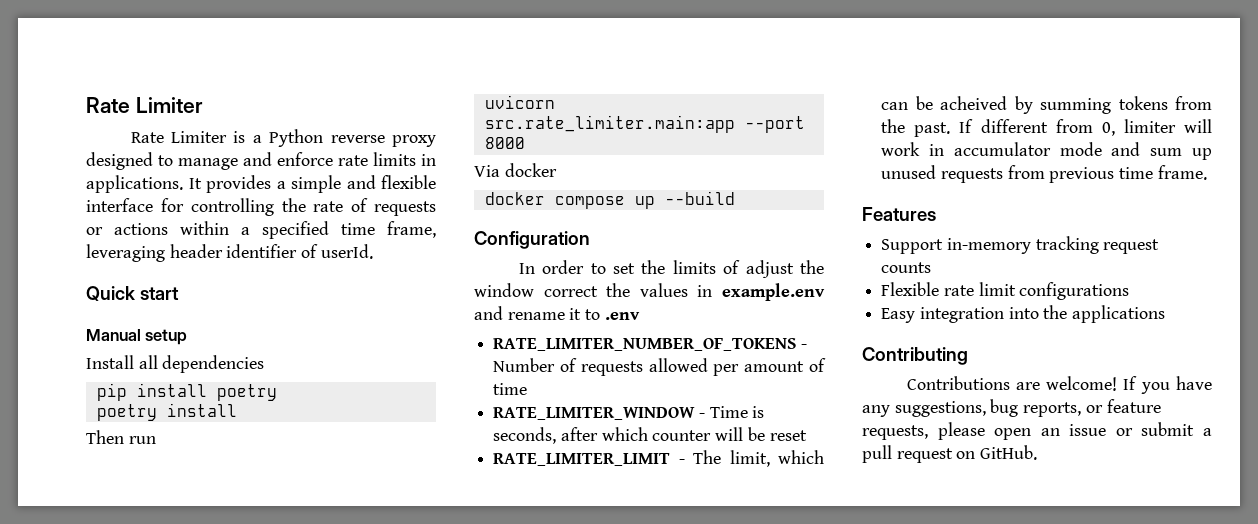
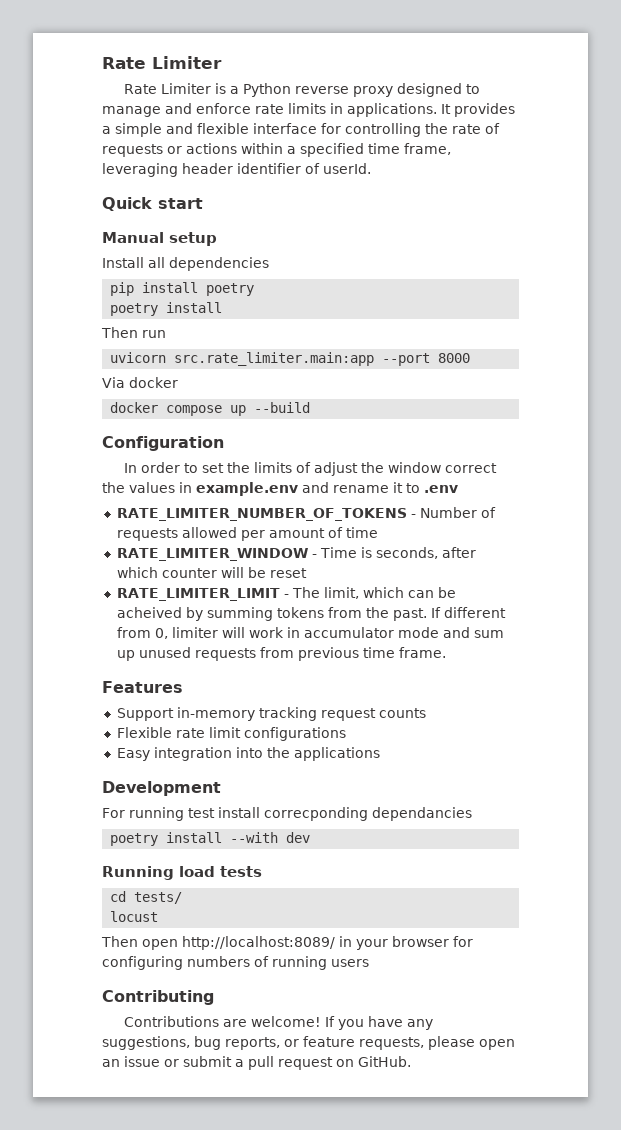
(1166, 314) none -> [102,781,221,796] [102,807,472,821] [110,832,311,846] [102,866,262,880] [110,891,183,904] [110,911,159,922] [101,936,473,950] [102,956,369,970] // Development // For running test install correcponding dependancies // poetry install --with dev // Running load tests // cd tests/ // locust // Then open http://localhost:8089/ in your browser for configuring numbers of running users

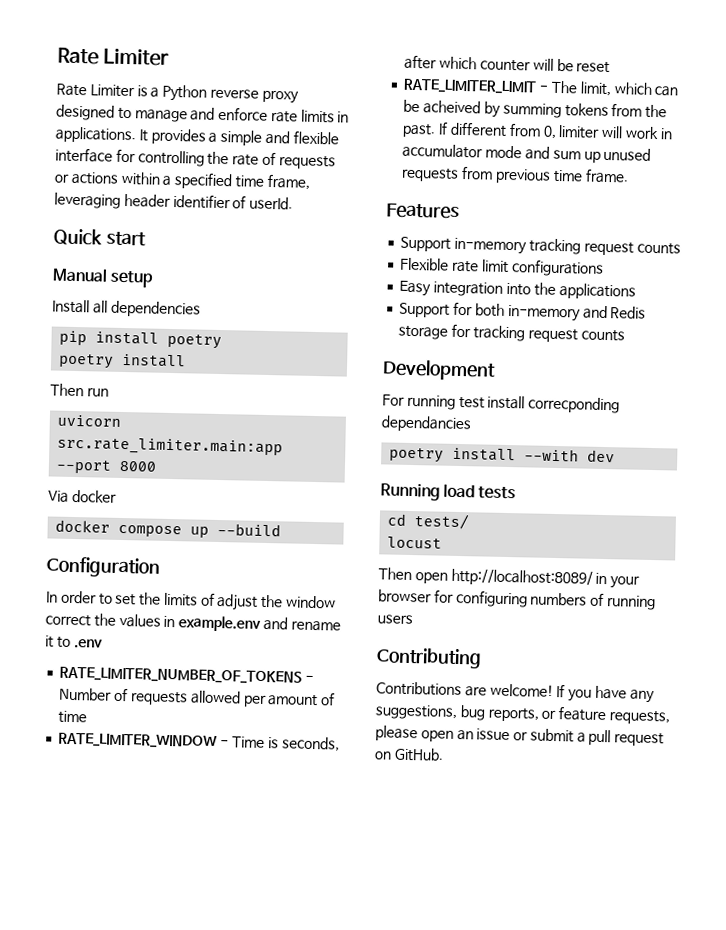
(380, 754) none -> [399,301,647,322] [398,323,625,343] // Support for both in-memory and Redis storage for tracking request counts

